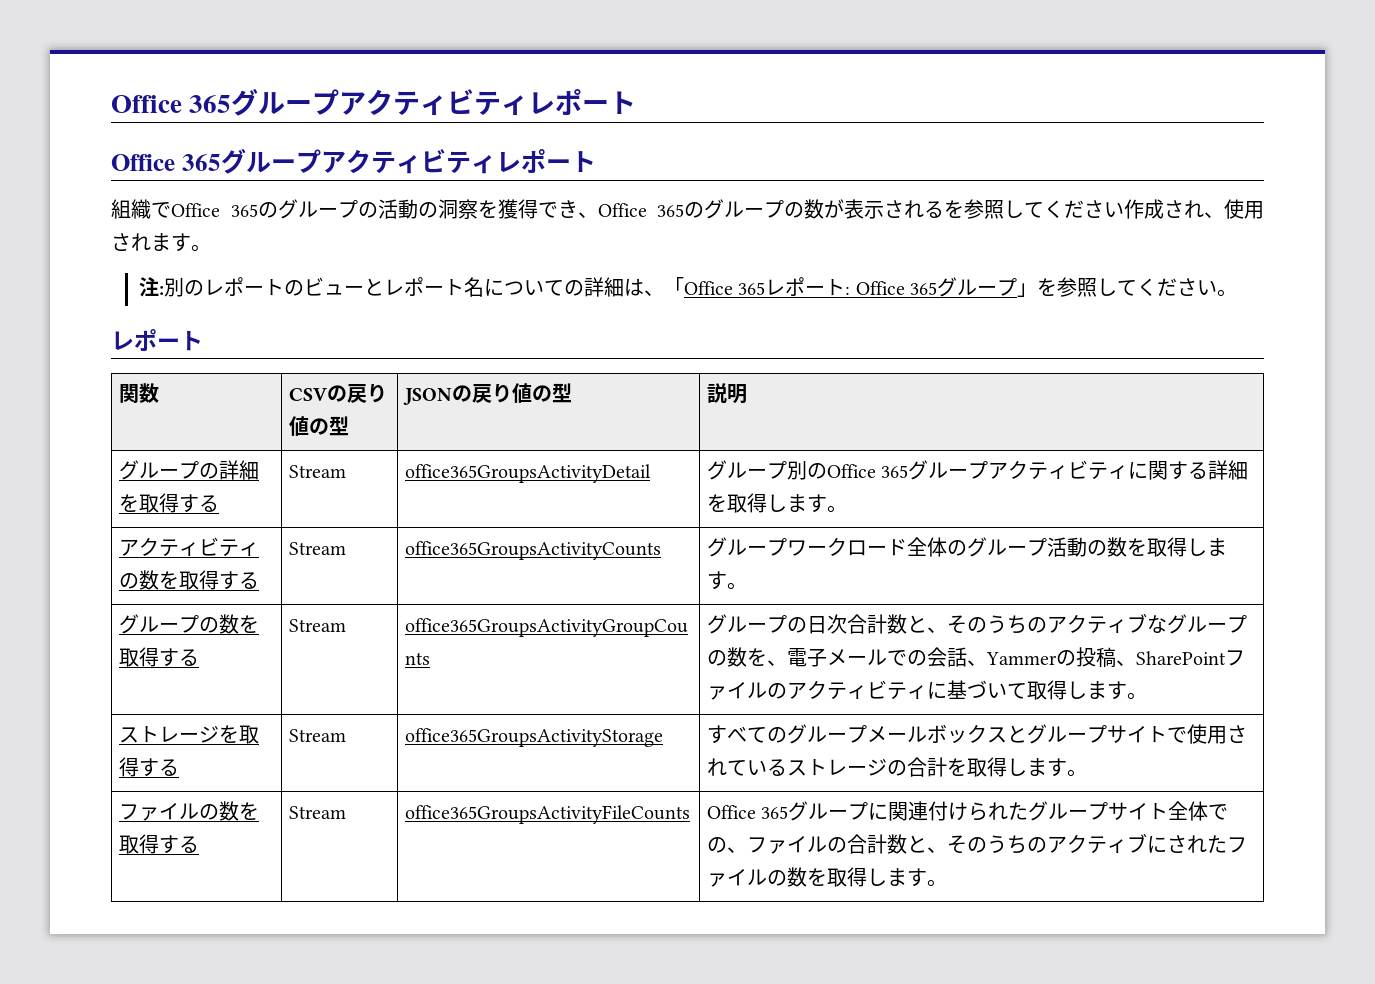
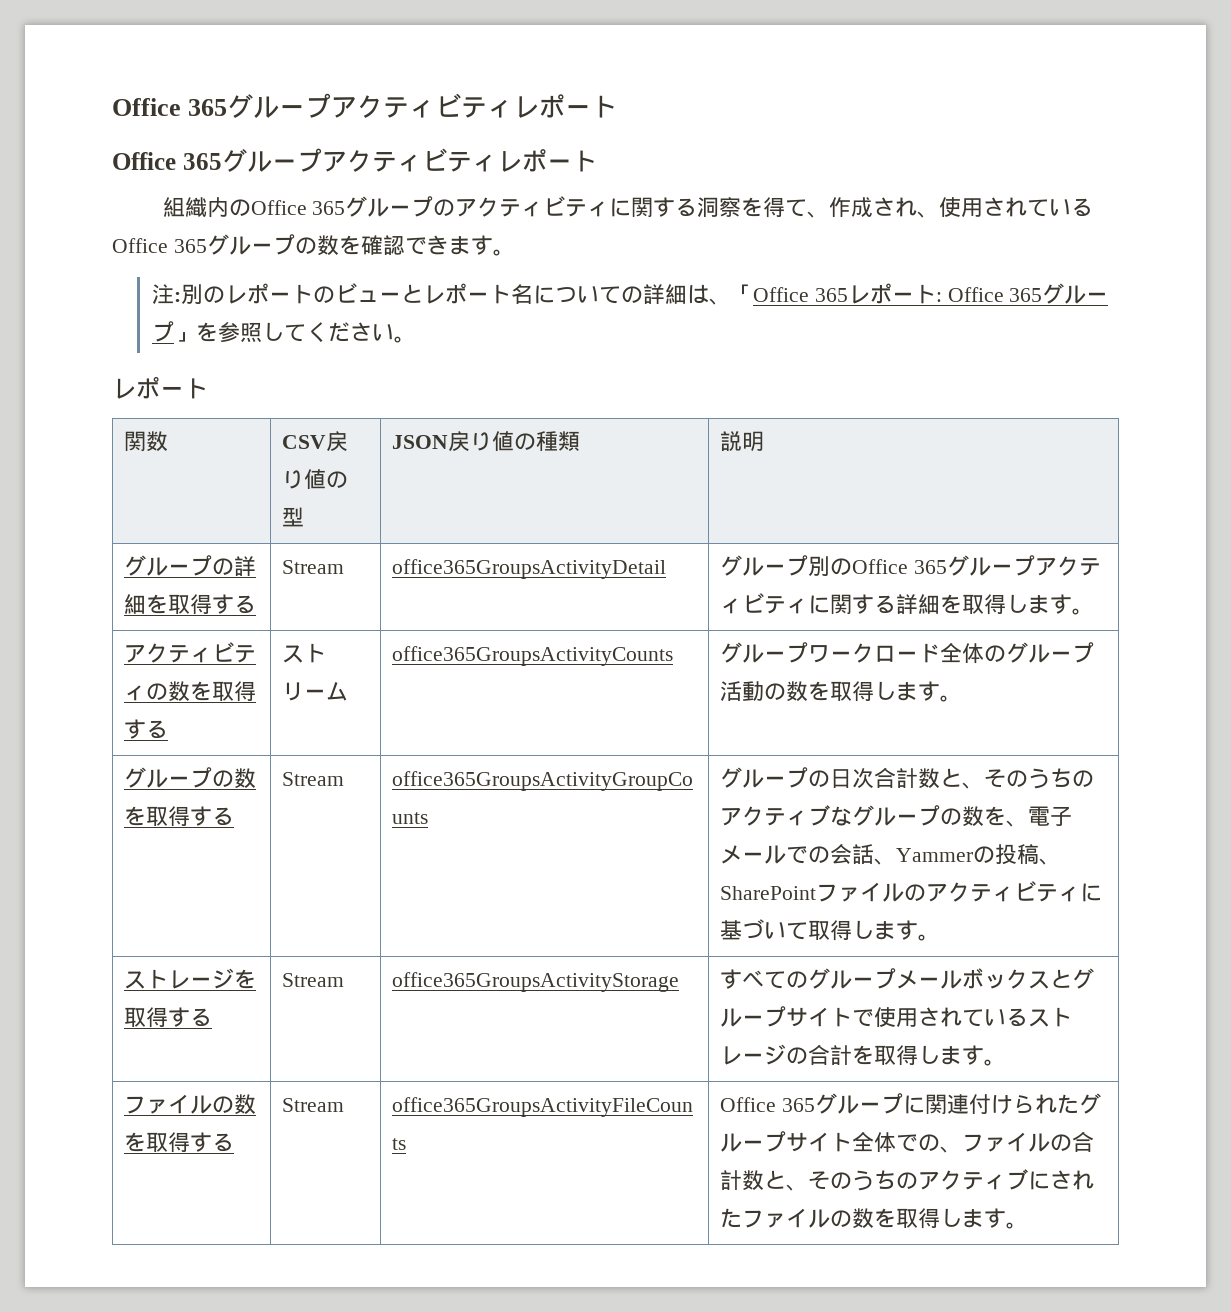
[151,199,1124,220] でOffice 365のグループの活動の洞察を獲得でき、Office 365のグループの数が表示されるを参照してください -> [206,196,830,218] 内のOffice 365グループのアクティビティに関する洞察を得て、
(151, 242) none -> [1027,198,1094,217] [112,234,449,256] ているOffice 365グループの数を確認でき
[327,385,348,402] の -> (326, 442) none
[452,383,573,403] の戻り値の型 -> [447,431,580,451] 戻り値の種類
[289,542,347,555] Stream -> [281,643,326,663] [281,682,348,701] ストリーム

